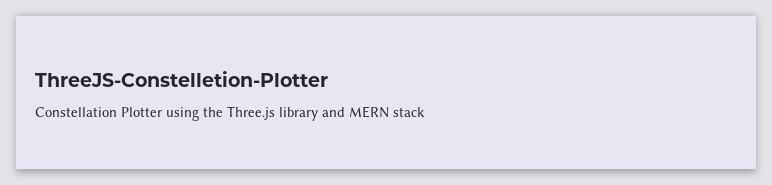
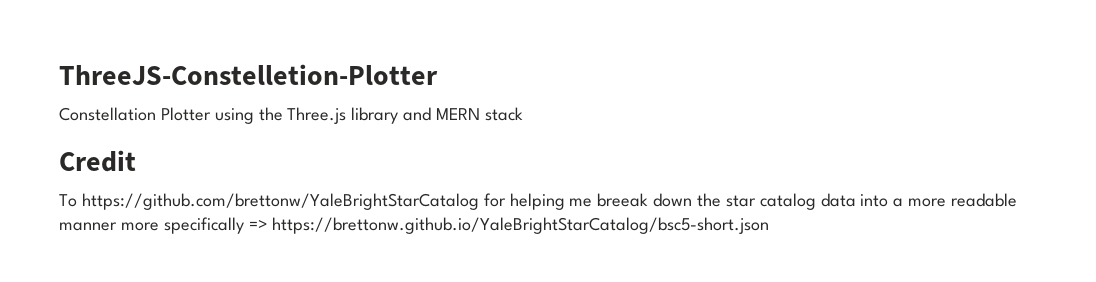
(425, 112) none -> [59,150,136,172] [59,193,1018,210] [59,217,770,234] // Credit // To https://github.com/brettonw/YaleBrightStarCatalog for helping me breeak down the star catalog data into a more readable manner more specifically => https://brettonw.github.io/YaleBrightStarCatalog/bsc5-short.json

